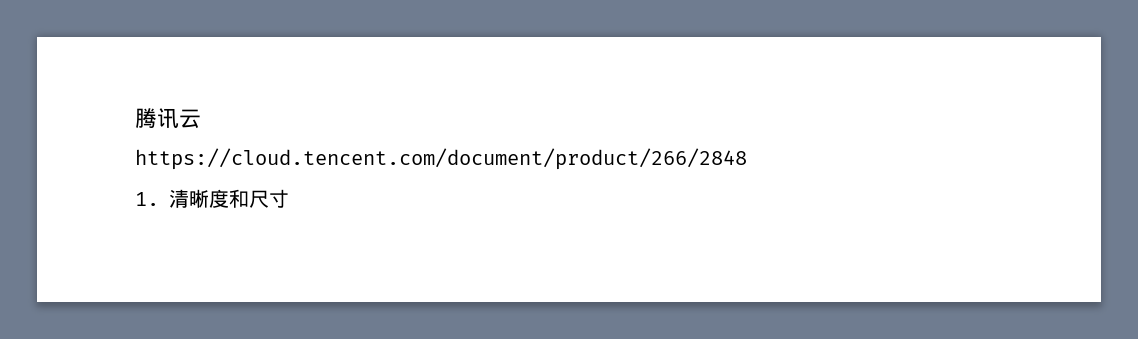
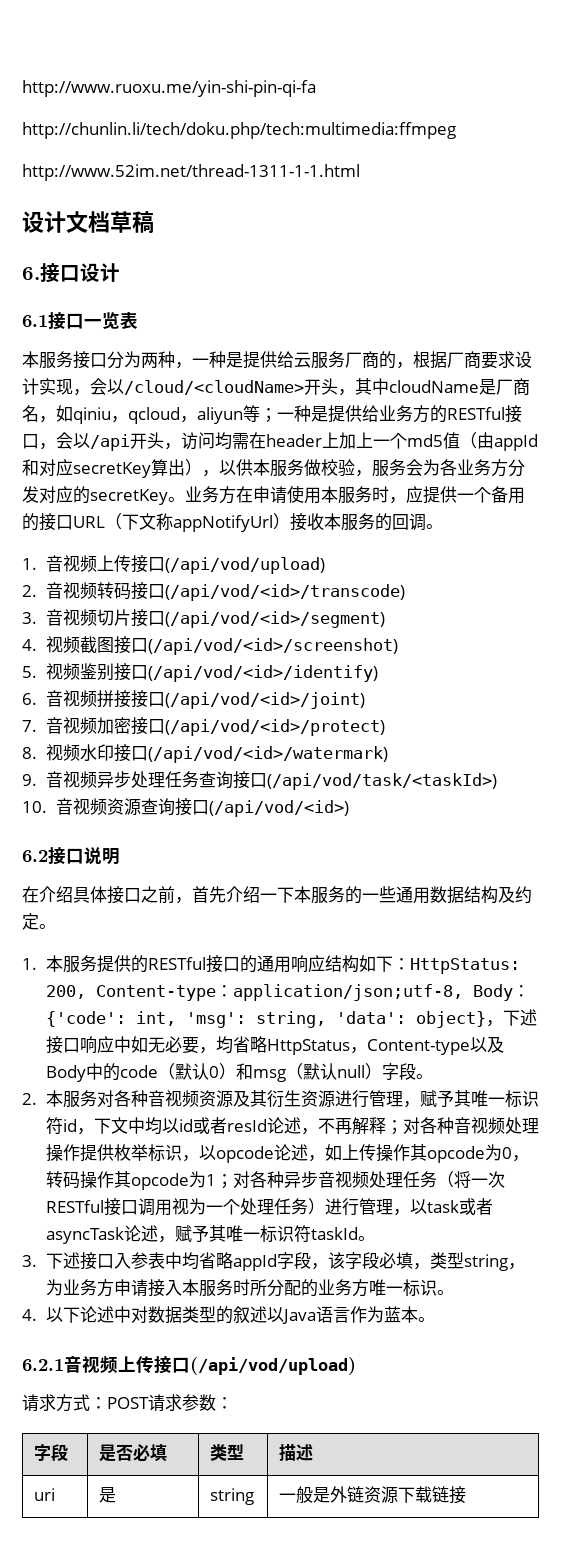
[135,108,201,129] [135,148,747,170] [135,189,290,208] 腾讯云 // https://cloud.tencent.com/document/product/266/2848 // 1.清晰度和尺寸 -> [22,80,316,97] [22,122,456,139] [22,164,360,181] [22,211,154,233] [22,263,120,283] [22,312,138,330] [22,351,532,369] [22,378,530,396] [22,405,522,424] [22,432,538,451] [22,459,525,478] [22,485,525,505] [22,513,443,532] [22,555,325,574] [22,582,405,601] [22,609,385,628] [22,636,398,655] [22,663,378,682] [22,690,365,709] [22,717,385,736] [22,744,388,763] [22,771,497,790] [22,798,349,817] [22,847,120,865] [22,886,532,904] [22,913,56,930] [22,955,520,974] [45,984,530,1001] [45,1009,537,1028] [45,1036,504,1055] [45,1063,433,1082] [22,1090,539,1108] [45,1117,539,1135] [45,1144,529,1163] [45,1171,505,1190] [45,1198,493,1216] [45,1225,376,1244] [22,1252,525,1271] [45,1279,454,1297] [22,1306,435,1324] [22,1355,356,1375] [22,1394,233,1412] [34,1444,69,1461] [99,1444,168,1462] [210,1444,245,1461] [279,1444,314,1461] [34,1488,56,1501] [99,1487,117,1503] [210,1488,255,1505] [279,1486,467,1504] http://www.ruoxu.me/yin-shi-pin-qi-fa // http://chunlin.li/tech/doku.php/tech:multimedia:ffmpeg // http://www.52im.net/thread-1311-1-1.html // 设计文档草稿 // 6.接口设计 // 6.1接口一览表 // 本服务接口分为两种，一种是提供给云服务厂商的，根据厂商要求设计实现，会以/cloud/<cloudName>开头，其中cloudName是厂商名，如qiniu，qcloud，aliyun等；一种是提供给业务方的RESTful接口，会以/api开头，访问均需在header上加上一个md5值（由appId和对应secretKey算出），以供本服务做校验，服务会为各业务方分发对应的secretKey。业务方在申请使用本服务时，应提供一个备用的接口URL（下文称appNotifyUrl）接收本服务的回调。 // 1.音视频上传接口(/api/vod/upload) // 2.音视频转码接口(/api/vod/<id>/transcode) // 3.音视频切片接口(/api/vod/<id>/segment) // 4.视频截图接口(/api/vod/<id>/screenshot) // 5.视频鉴别接口(/api/vod/<id>/identify) // 6.音视频拼接接口(/api/vod/<id>/joint) // 7.音视频加密接口(/api/vod/<id>/protect) // 8.视频水印接口(/api/vod/<id>/watermark) // 9.音视频异步处理任务查询接口(/api/vod/task/<taskId>) // 10.音视频资源查询接口(/api/vod/<id>) // 6.2接口说明 // 在介绍具体接口之前，首先介绍一下本服务的一些通用数据结构及约定。 // 1.本服务提供的RESTful接口的通用响应结构如下：HttpStatus: 200, Content-type：application/json;utf-8, Body：{'code': int, 'msg': string, 'data': object}，下述接口响应中如无必要，均省略HttpStatus，Content-type以及Body中的code（默认0）和msg（默认null）字段。 // 2.本服务对各种音视频资源及其衍生资源进行管理，赋予其唯一标识符id，下文中均以id或者resId论述，不再解释；对各种音视频处理操作提供枚举标识，以opcode论述，如上传操作其opcode为0，转码操作其opcode为1；对各种异步音视频处理任务（将一次RESTful接口调用视为一个处理任务）进行管理，以task或者asyncTask论述，赋予其唯一标识符taskId。 // 3.下述接口入参表中均省略appId字段，该字段必填，类型string，为业务方申请接入本服务时所分配的业务方唯一标识。 // 4.以下论述中对数据类型的叙述以Java语言作为蓝本。 // 6.2.1音视频上传接口(/api/vod/upload) // 请求方式：POST请求参数： // 字段 | 是否必填 | 类型 | 描述 // uri | 是 | string | 一般是外链资源下载链接

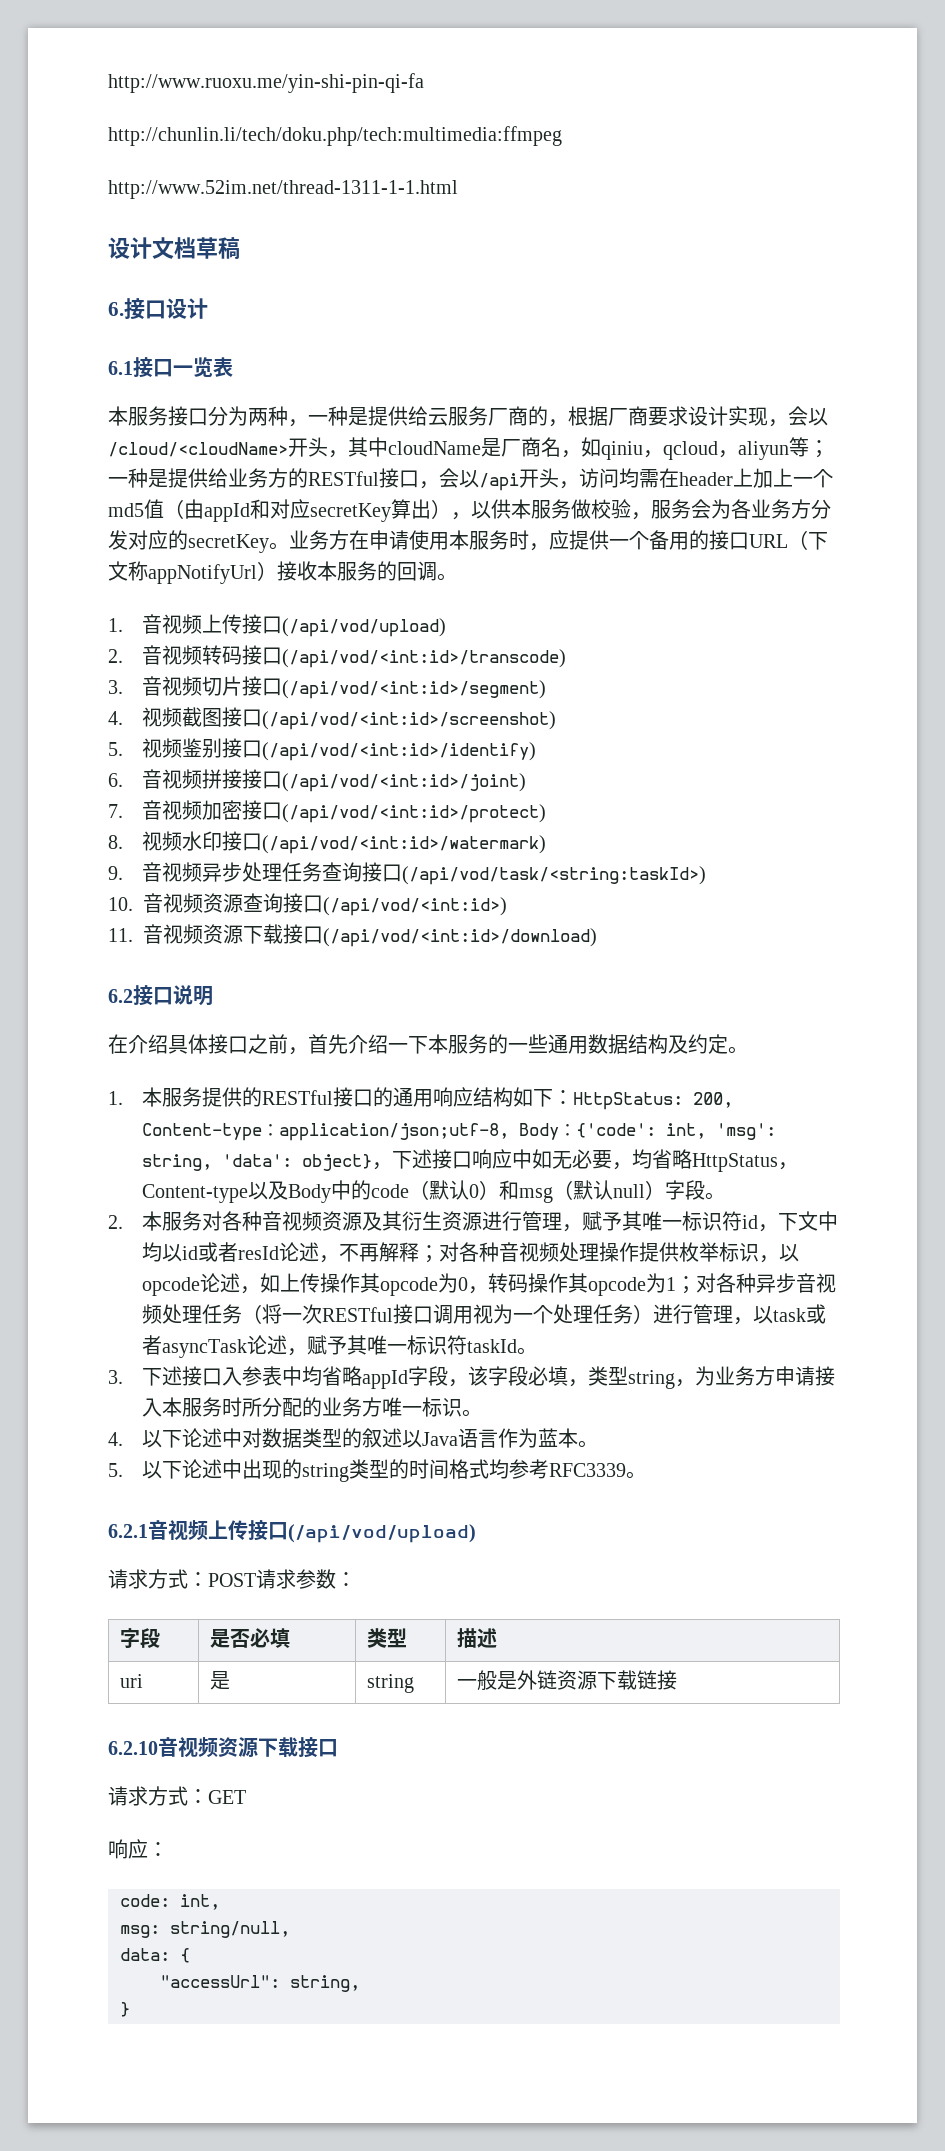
[164,584,405,601] (/api/vod/<id>/transcode) -> [281,649,566,668] (/api/vod/<int:id>/transcode)
[164,611,385,628] (/api/vod/<id>/segment) -> [281,680,546,699] (/api/vod/<int:id>/segment)
[147,638,398,655] (/api/vod/<id>/screenshot) -> [261,711,556,730] (/api/vod/<int:id>/screenshot)
[147,665,378,682] (/api/vod/<id>/identify) -> [261,742,536,761] (/api/vod/<int:id>/identify)
[164,692,365,709] (/api/vod/<id>/joint) -> [281,773,526,792] (/api/vod/<int:id>/joint)
[164,719,385,736] (/api/vod/<id>/protect) -> [281,804,546,823] (/api/vod/<int:id>/protect)
[147,746,388,763] (/api/vod/<id>/watermark) -> [261,835,546,854] (/api/vod/<int:id>/watermark)
[266,773,497,790] (/api/vod/task/<taskId>) -> [401,866,706,885] (/api/vod/task/<string:taskId>)
[208,800,349,817] (/api/vod/<id>) -> [323,897,507,916] [108,924,597,947] (/api/vod/<int:id>) // 11.音视频资源下载接口(/api/vod/<int:id>/download)
(435, 1319) none -> [108,1459,646,1482] // 5.以下论述中出现的string类型的时间格式均参考RFC3339。
(467, 1495) none -> [108,1737,338,1758] [108,1786,246,1806] [108,1839,168,1859] [120,1894,220,1910] [120,1921,290,1938] [120,1948,190,1963] [160,1975,360,1992] [120,2002,130,2017] // 6.2.10音视频资源下载接口 // 请求方式：GET // 响应： // code: int, // msg: string/null, // data: { // "accessUrl": string, // }

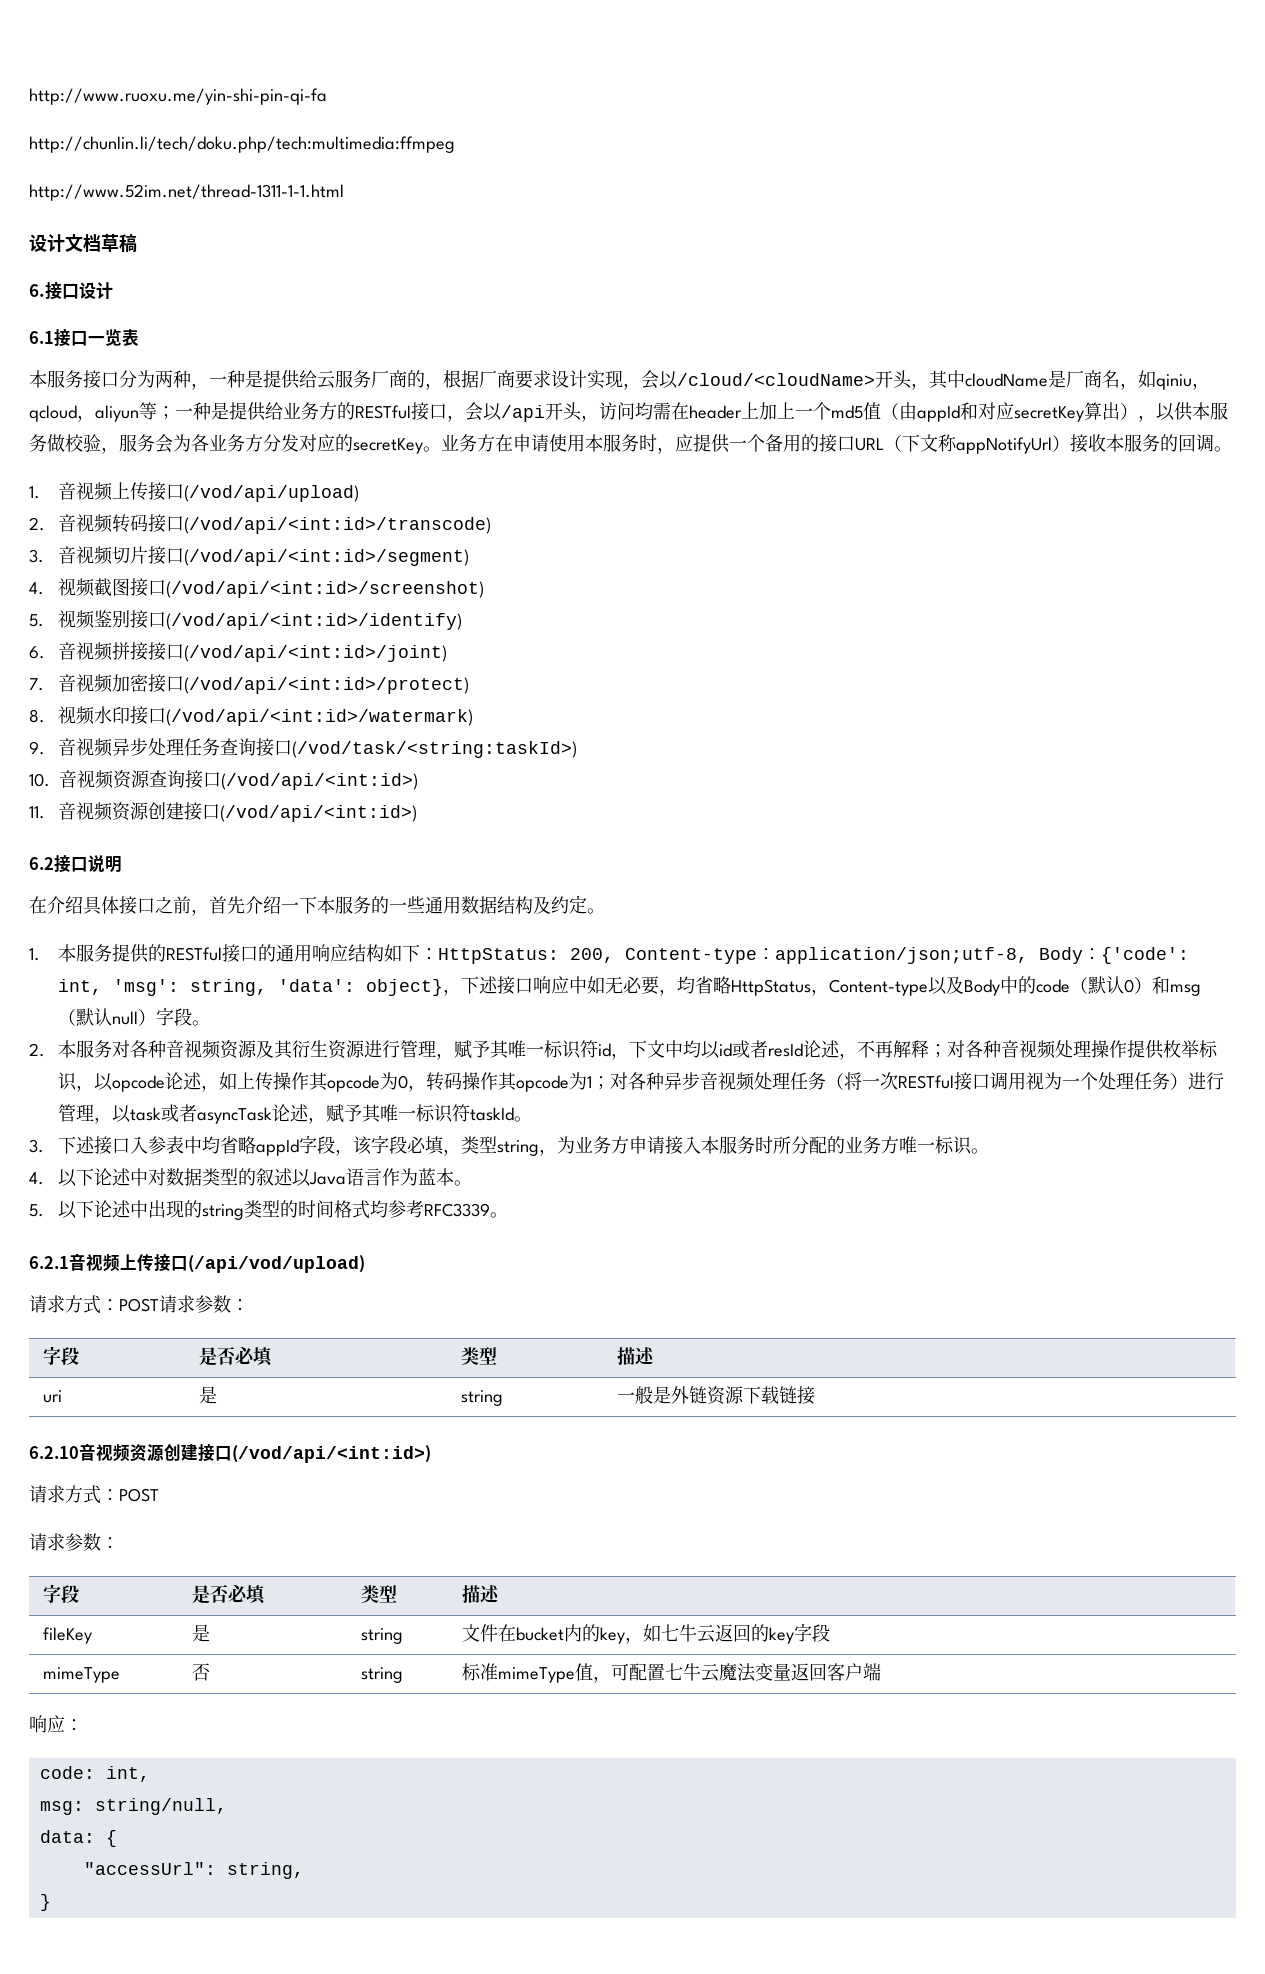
[281,618,446,637] (/api/vod/upload) -> [184,485,360,502] (/vod/api/upload)
[281,649,566,668] (/api/vod/<int:id>/transcode) -> [184,517,492,534] (/vod/api/<int:id>/transcode)
[281,680,546,699] (/api/vod/<int:id>/segment) -> [184,549,470,566] (/vod/api/<int:id>/segment)
[261,711,556,730] (/api/vod/<int:id>/screenshot) -> [166,581,485,598] (/vod/api/<int:id>/screenshot)
[261,742,536,761] (/api/vod/<int:id>/identify) -> [166,613,463,630] (/vod/api/<int:id>/identify)
[281,773,526,792] (/api/vod/<int:id>/joint) -> [184,645,448,662] (/vod/api/<int:id>/joint)
[281,804,546,823] (/api/vod/<int:id>/protect) -> [184,677,470,694] (/vod/api/<int:id>/protect)
[261,835,546,854] (/api/vod/<int:id>/watermark) -> [166,709,474,726] (/vod/api/<int:id>/watermark)
[401,866,706,885] (/api/vod/task/<string:taskId>) -> [292,741,578,758] (/vod/task/<string:taskId>)
[323,897,507,916] (/api/vod/<int:id>) -> [221,773,418,790] (/vod/api/<int:id>)
[243,924,597,947] 下载接口(/api/vod/<int:id>/download) -> [148,802,418,822] 创建接口(/vod/api/<int:id>)
[258,1737,338,1758] [108,1786,246,1806] 下载接口 // 请求方式：GET -> [164,1444,431,1463] [29,1485,159,1504] [29,1533,119,1551] [43,1584,80,1603] [192,1584,268,1605] [361,1585,398,1603] [462,1585,501,1603] [43,1627,93,1644] [192,1624,211,1642] [361,1628,404,1644] [462,1623,831,1644] [43,1667,121,1683] [192,1663,211,1681] [361,1667,404,1683] [462,1663,882,1683] 创建接口(/vod/api/<int:id>) // 请求方式：POST // 请求参数： // 字段 | 是否必填 | 类型 | 描述 // fileKey | 是 | string | 文件在bucket内的key，如七牛云返回的key字段 // mimeType | 否 | string | 标准mimeType值，可配置七牛云魔法变量返回客户端

